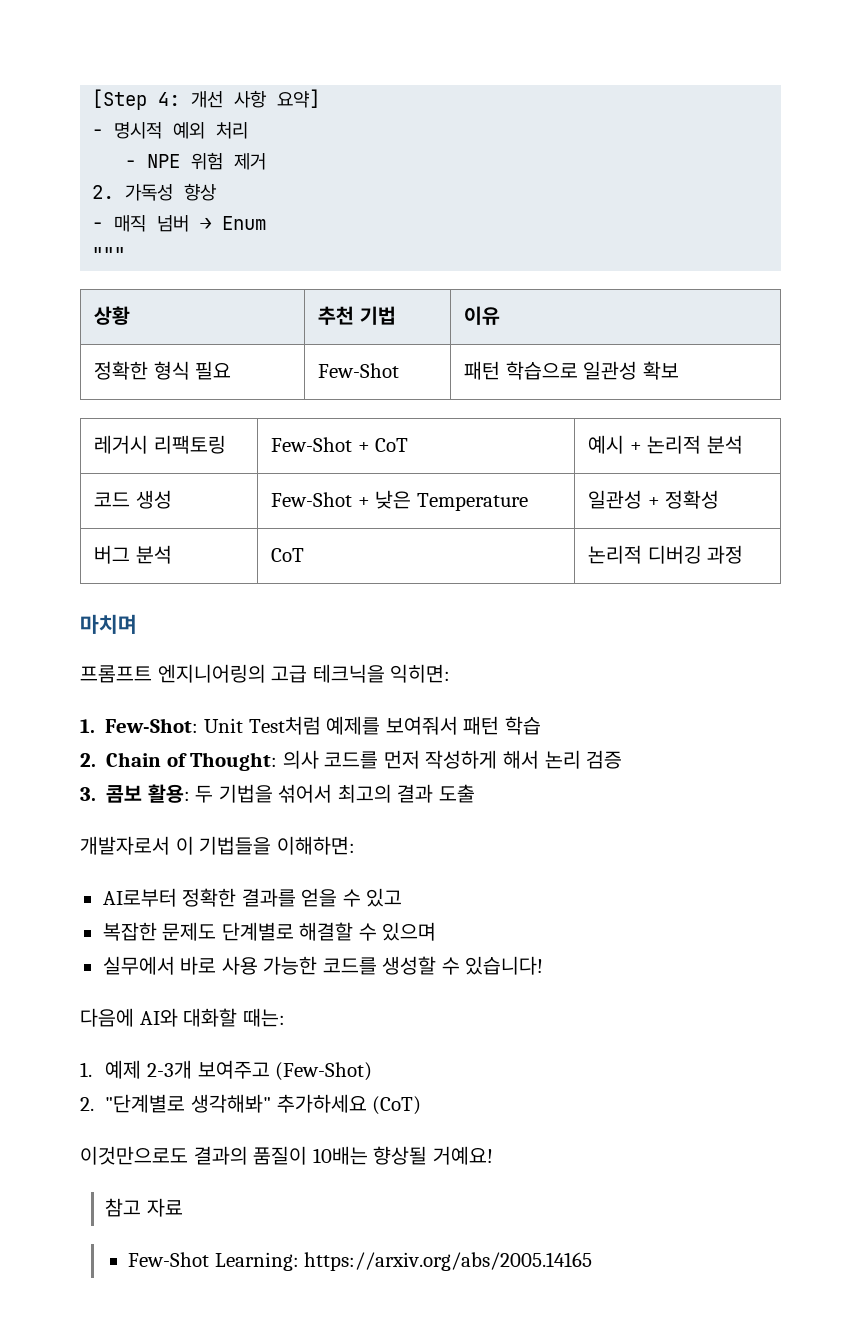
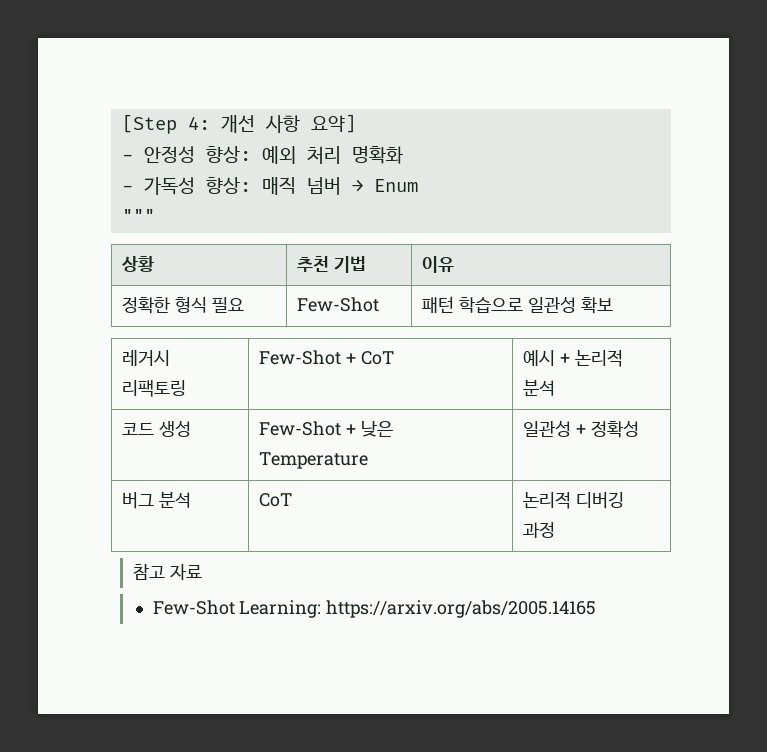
[114,122,163,139] 명시적 -> [143,146,251,163] 안정성 향상:
[125,152,267,170] [92,183,218,201] [92,222,104,230] // - NPE 위험 제거 // 2. 가독성 향상 // - -> [351,146,403,164] [121,177,251,195] 명확화 // - 가독성 향상:
[80,614,137,634] [80,664,451,683] [80,716,541,735] [80,750,623,771] [80,784,475,803] [80,836,355,855] [102,888,403,907] [102,922,437,941] [102,956,544,975] [80,1008,285,1027] [80,1060,373,1081] [80,1094,422,1115] [80,1146,493,1165] // 마치며 // 프롬프트 엔지니어링의 고급 테크닉을 익히면: // 1. Few-Shot: Unit Test처럼 예제를 보여줘서 패턴 학습 // 2. Chain of Thought: 의사 코드를 먼저 작성하게 해서 논리 검증 // 3. 콤보 활용: 두 기법을 섞어서 최고의 결과 도출 // 개발자로서 이 기법들을 이해하면: // AI로부터 정확한 결과를 얻을 수 있고 // 복잡한 문제도 단계별로 해결할 수 있으며 // 실무에서 바로 사용 가능한 코드를 생성할 수 있습니다! // 다음에 AI와 대화할 때는: // 1. 예제 2-3개 보여주고 (Few-Shot) // 2. "단계별로 생각해봐" 추가하세요 (CoT) // 이것만으로도 결과의 품질이 10배는 향상될 거예요! -> (556, 530) none

